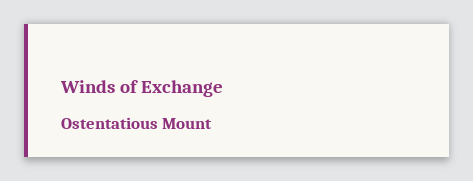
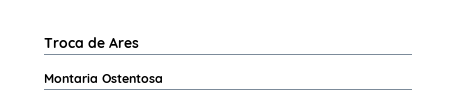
[60,80,224,97] [61,117,213,129] Winds of Exchange // Ostentatious Mount -> [44,37,139,48] [44,73,163,83] Troca de Ares // Montaria Ostentosa

